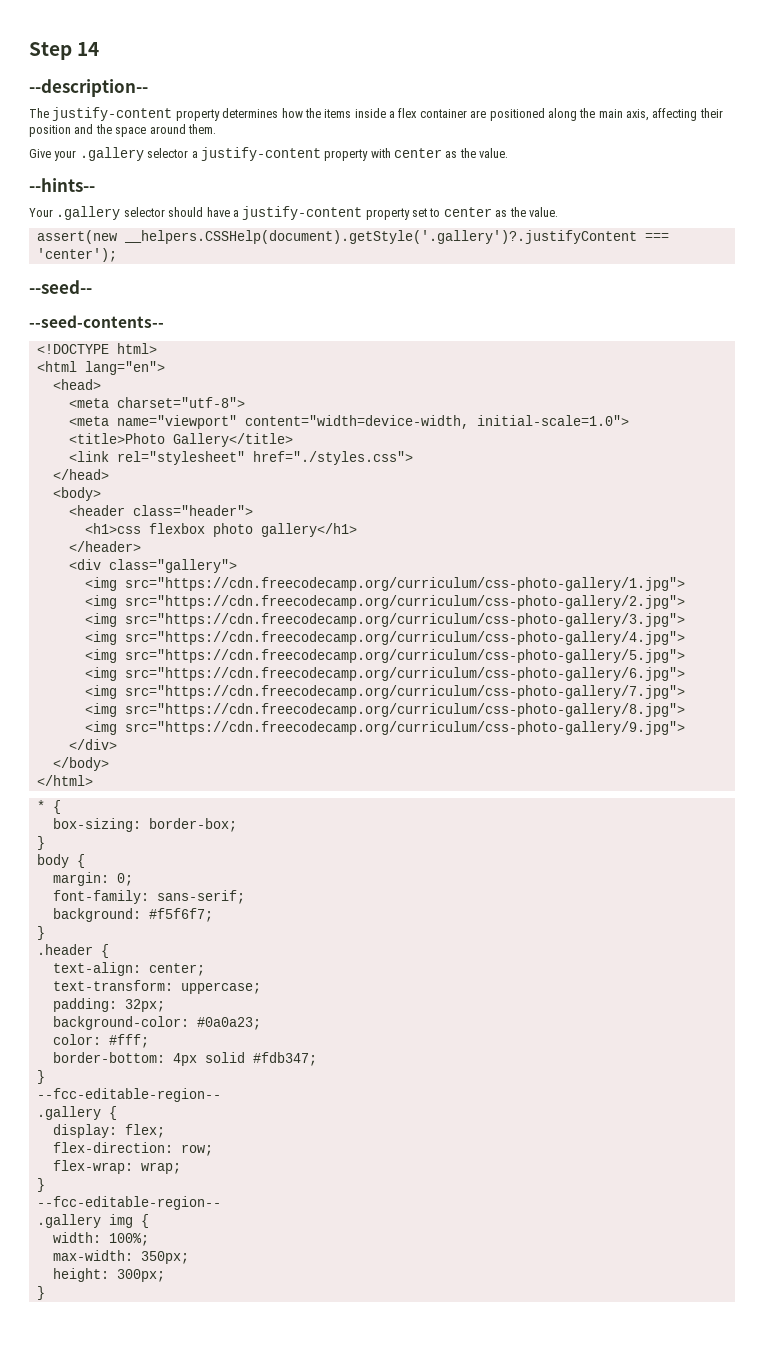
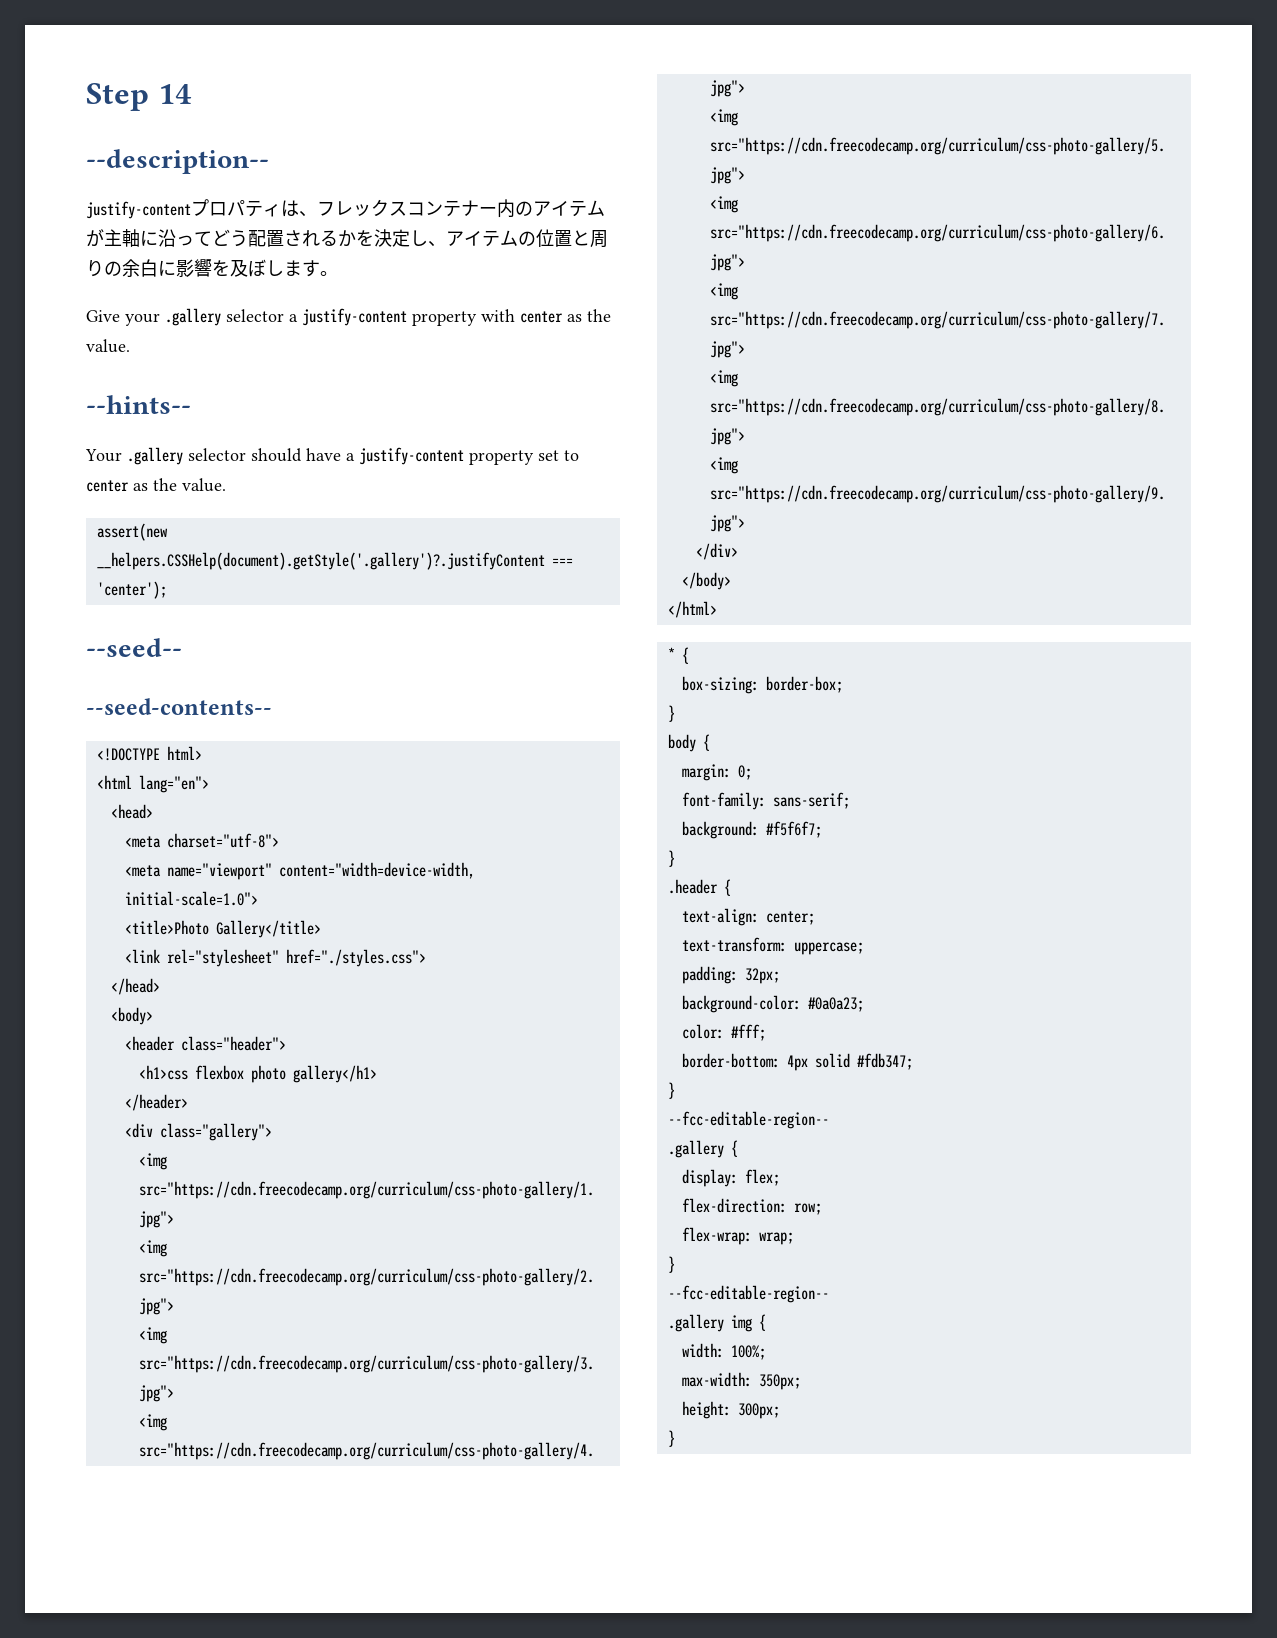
[29,107,723,121] [29,124,216,137] The justify-content property determines how the items inside a flex container are positioned along the main axis, affecting their position and the space around them. -> [86,199,605,219] [86,229,608,248] [86,259,338,278] justify-contentプロパティは、フレックスコンテナー内のアイテムが主軸に沿ってどう配置されるかを決定し、アイテムの位置と周りの余白に影響を及ぼします。

